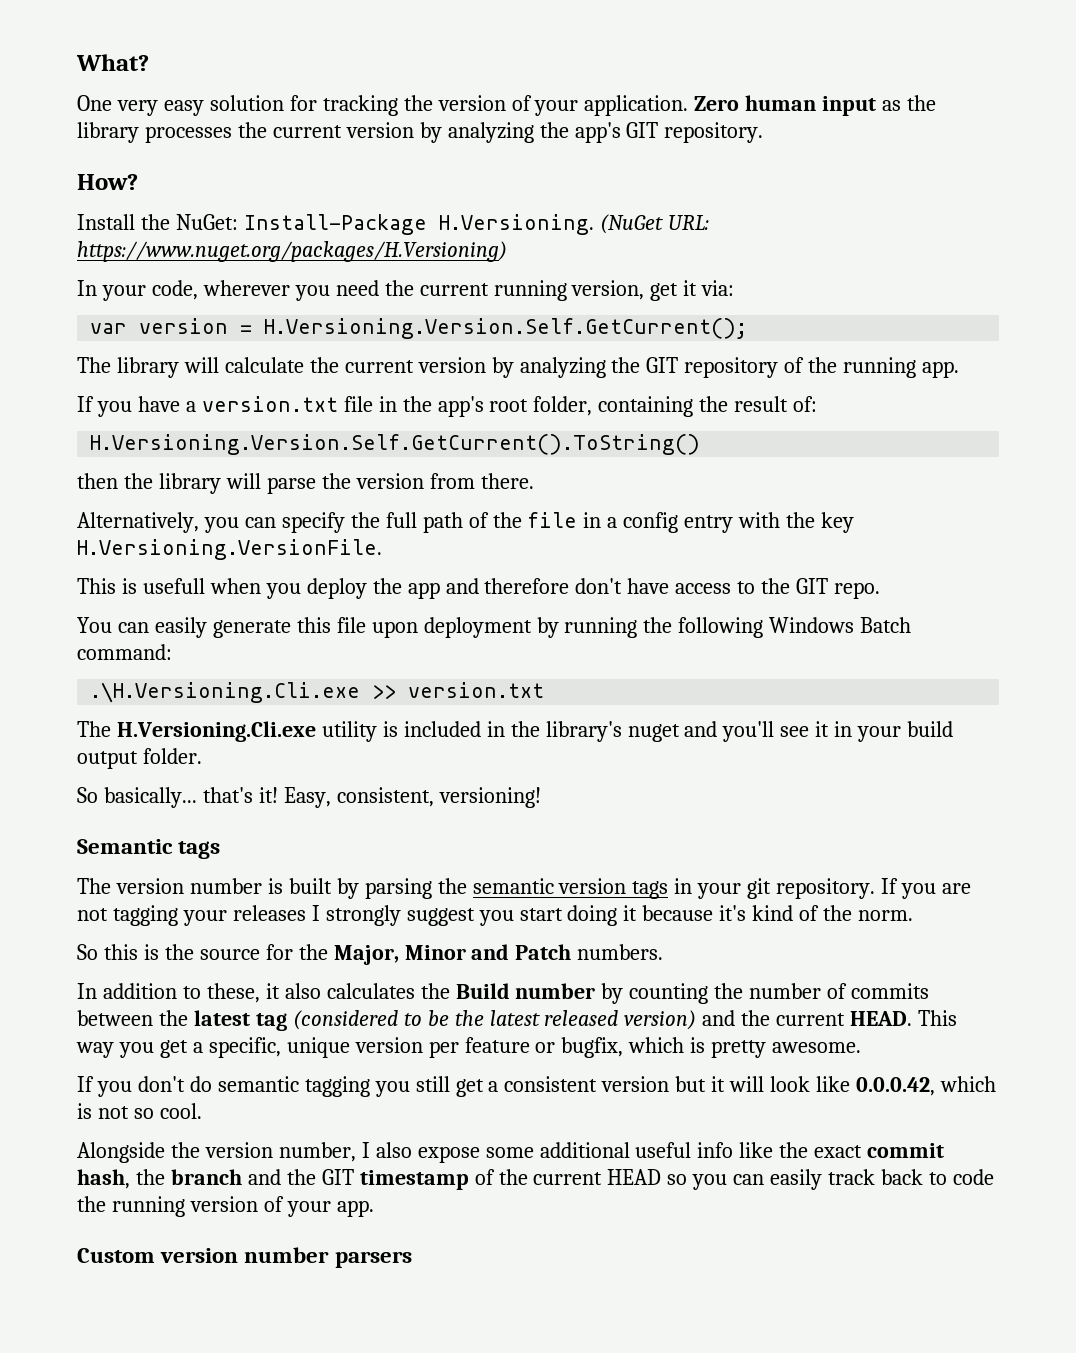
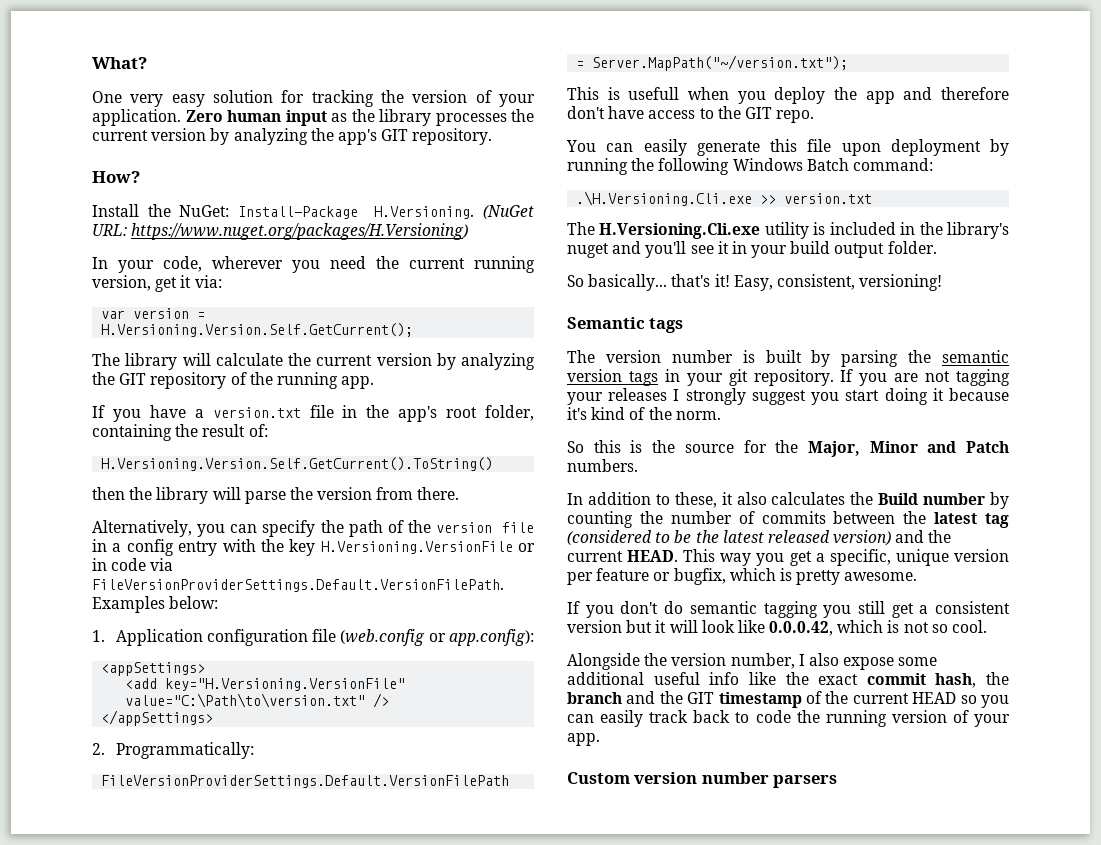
[385,512,417,528] full -> (344, 526) none
(522, 520) none -> [436,522,493,533] version
[77,539,382,560] H.Versioning.VersionFile. -> [320,541,535,554] [92,558,174,571] [92,579,504,592] [92,596,219,613] [92,629,534,646] [101,662,206,676] [125,678,406,691] [125,693,390,708] [101,710,214,726] [92,742,254,759] [101,775,510,788] [576,55,849,71] H.Versioning.VersionFile or in code via FileVersionProviderSettings.Default.VersionFilePath. Examples below: // 1. Application configuration file (web.config or app.config): // <appSettings> // <add key="H.Versioning.VersionFile" value="C:\Path\to\version.txt" /> // </appSettings> // 2. Programmatically: // FileVersionProviderSettings.Default.VersionFilePath = Server.MapPath("~/version.txt");

